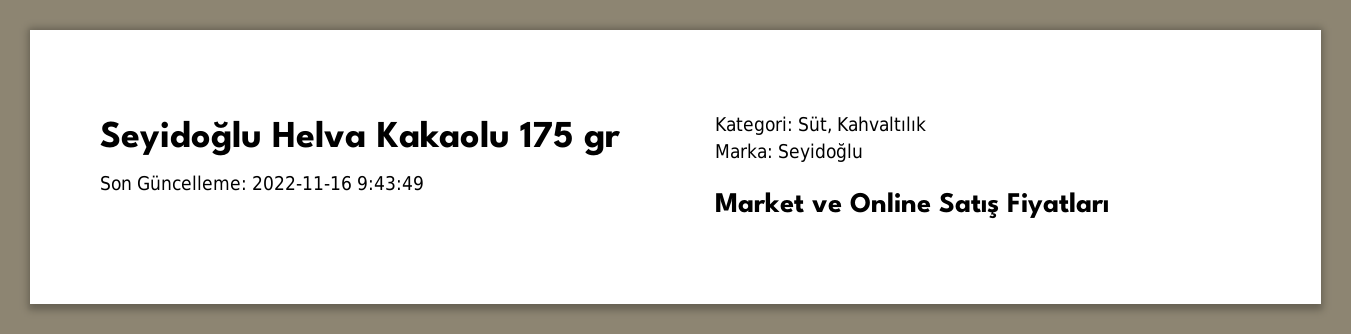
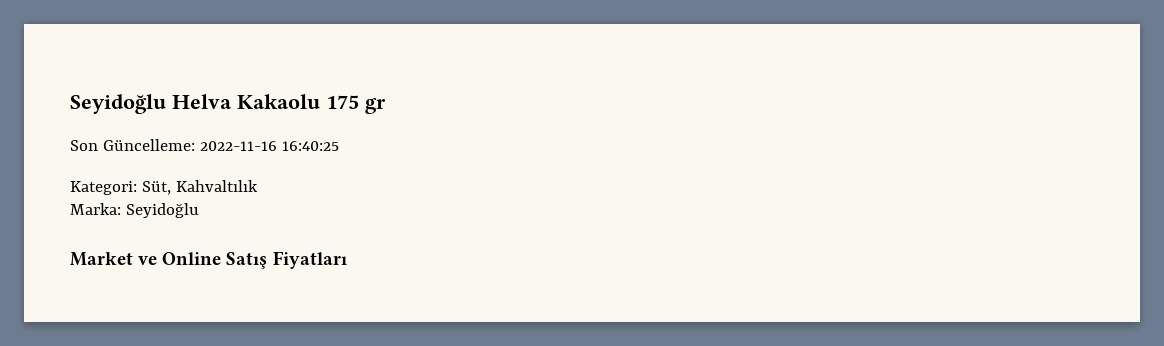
[357,175,425,191] 9:43:49 -> [281,141,339,151] 16:40:25

